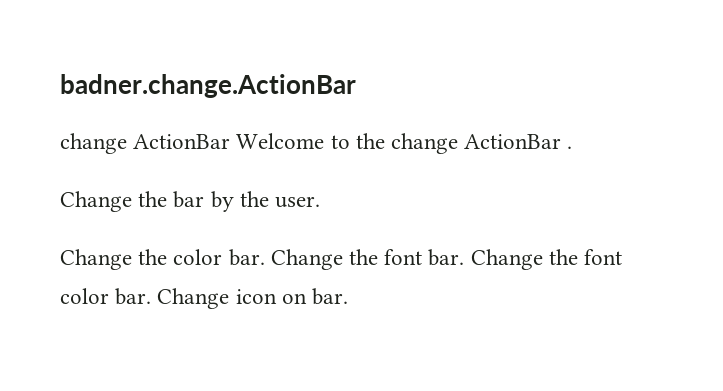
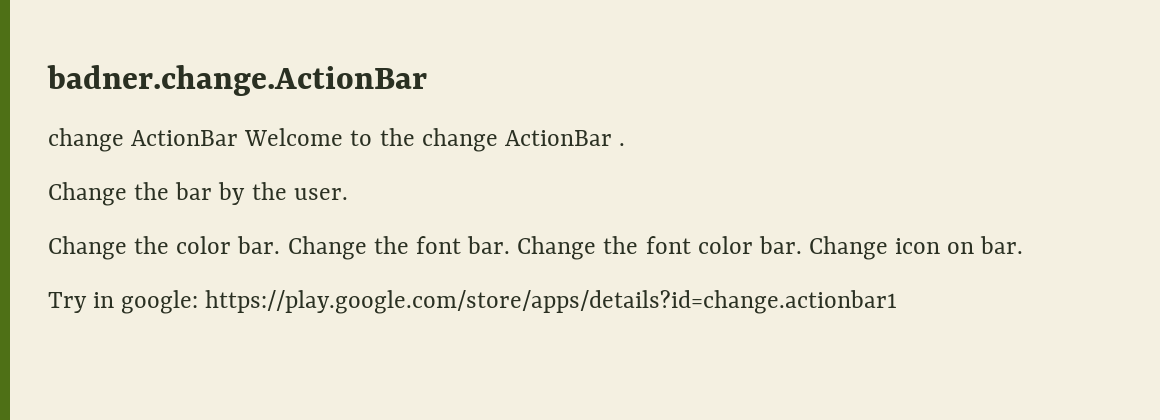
(349, 296) none -> [48,290,898,314] // Try in google: https://play.google.com/store/apps/details?id=change.actionbar1

